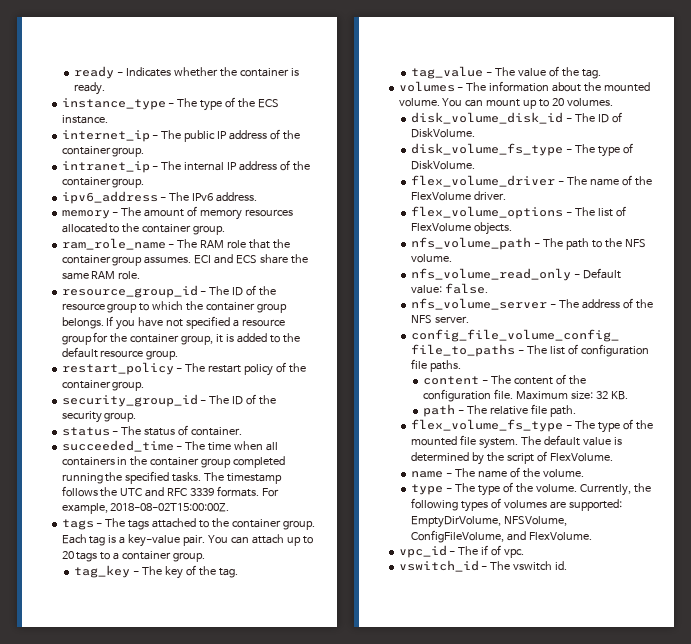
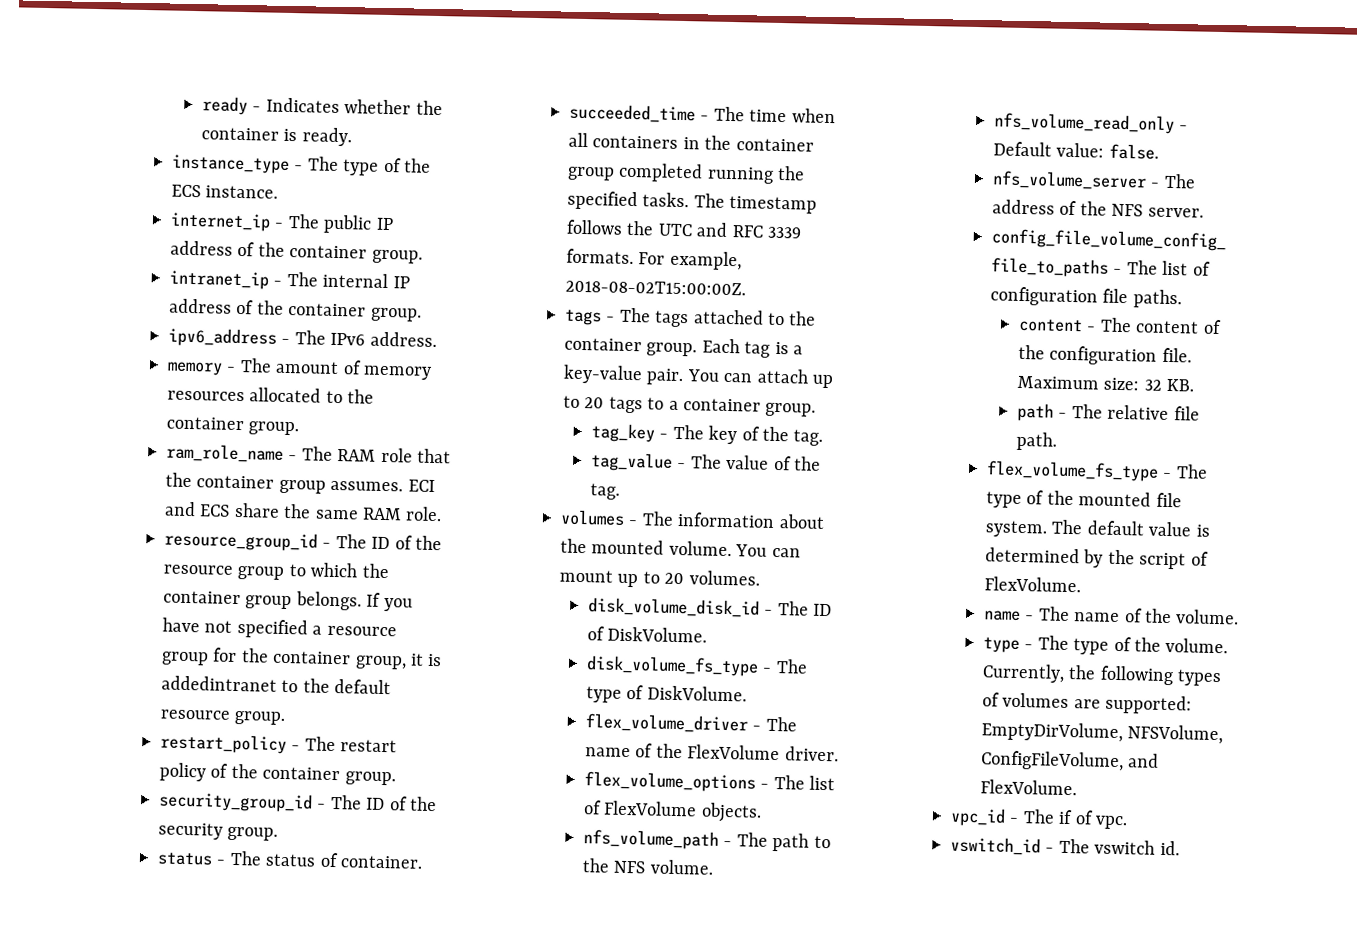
[237,333,268,343] added -> [161,675,278,692] addedintranet

